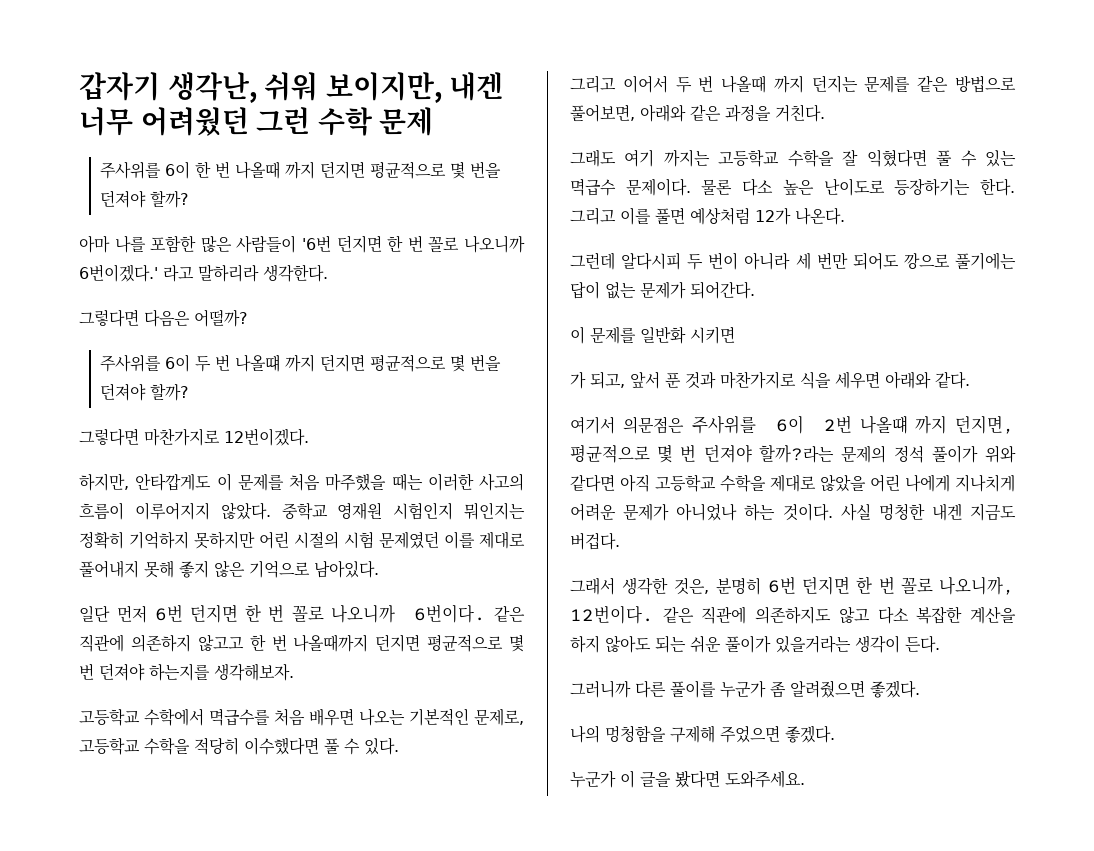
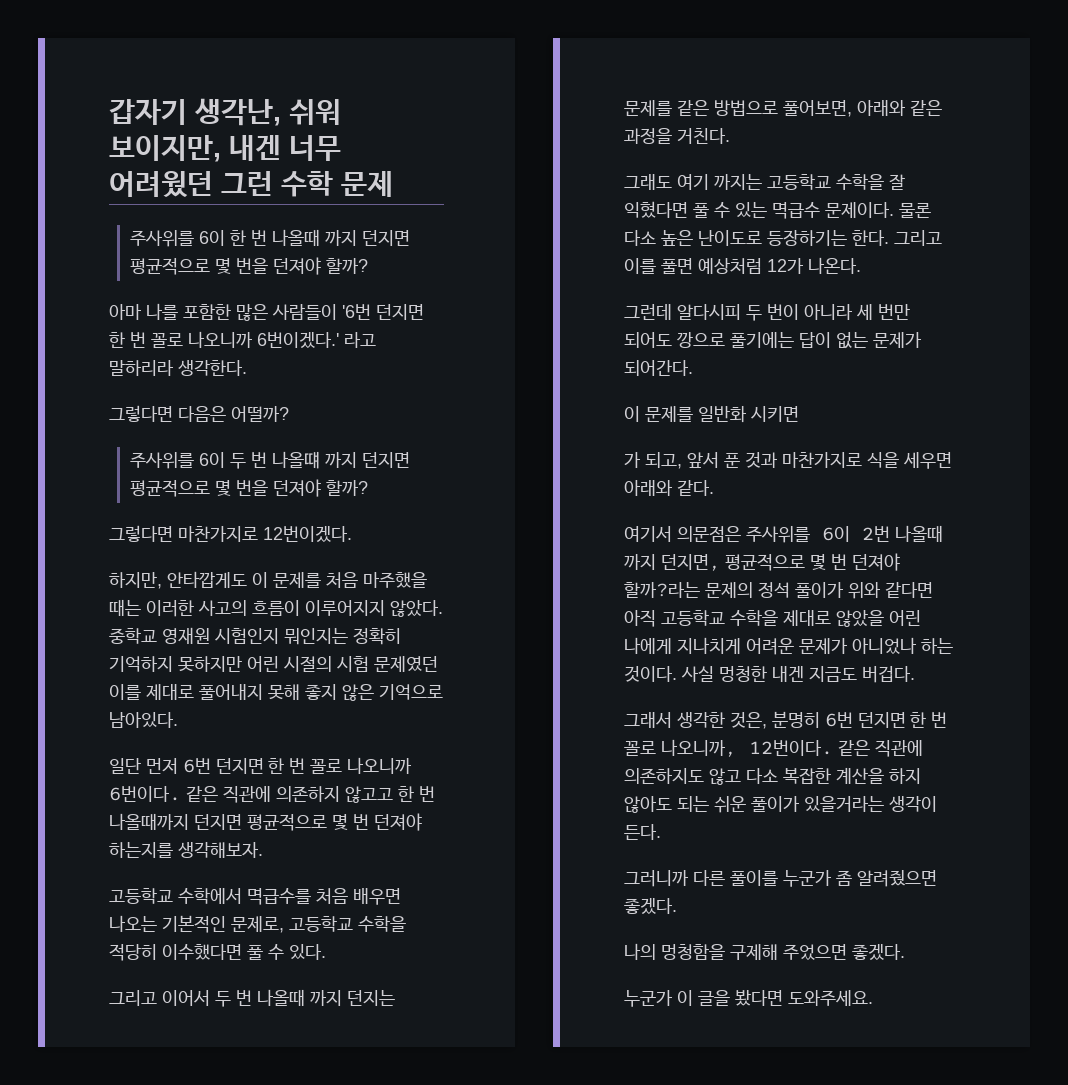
[859,415,908,434] 나올떄 -> [894,525,943,542] 나올때

